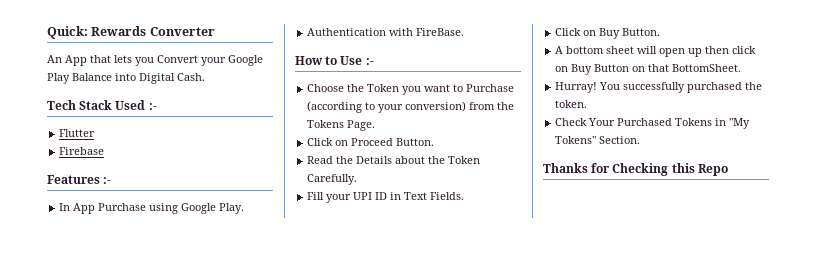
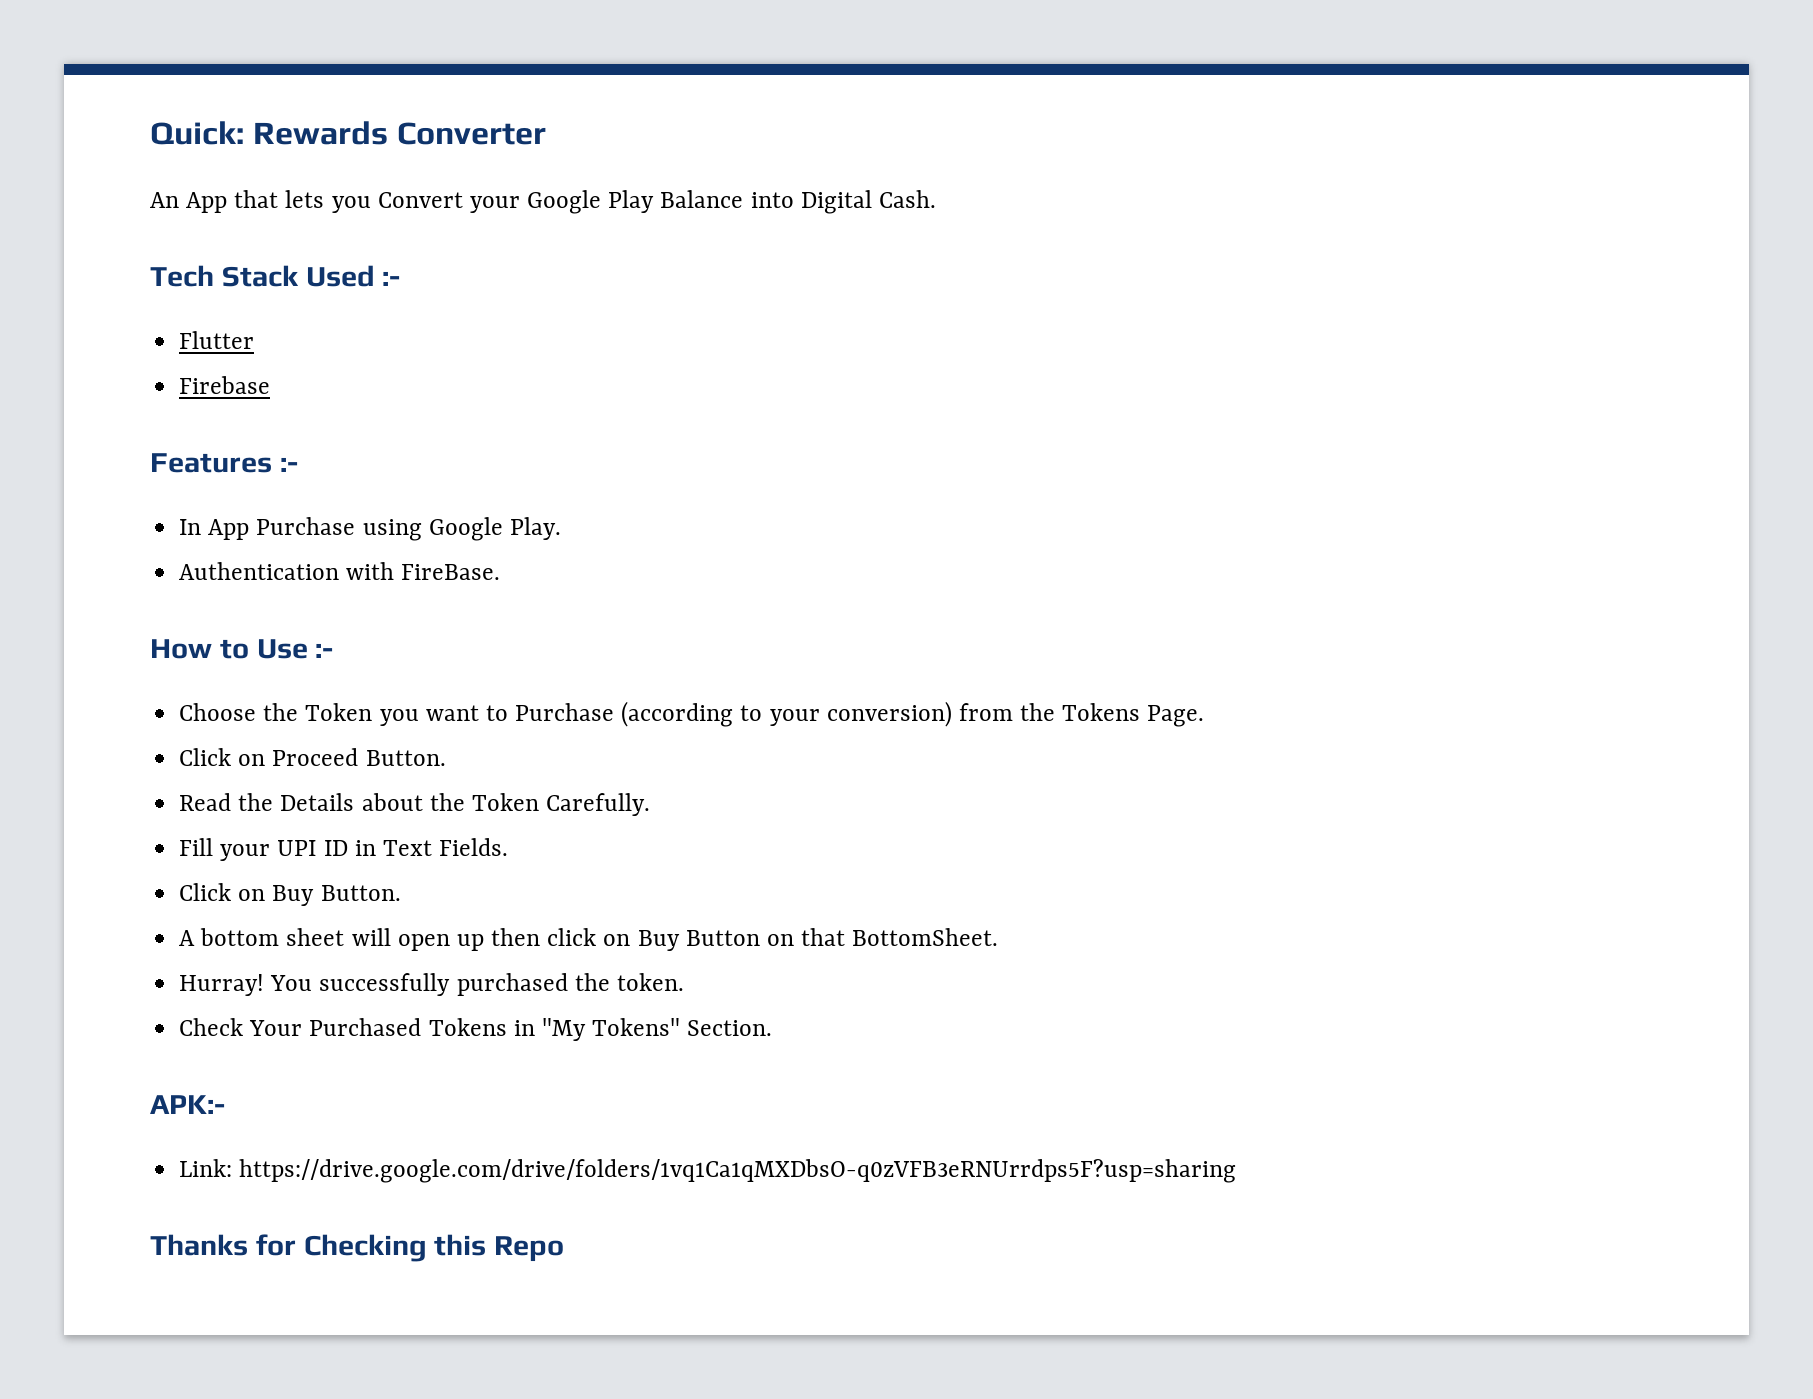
(641, 140) none -> [150,1095,225,1114] [179,1159,1237,1183] // APK:- // Link: https://drive.google.com/drive/folders/1vq1Ca1qMXDbsO-q0zVFB3eRNUrrdps5F?usp=sharing

